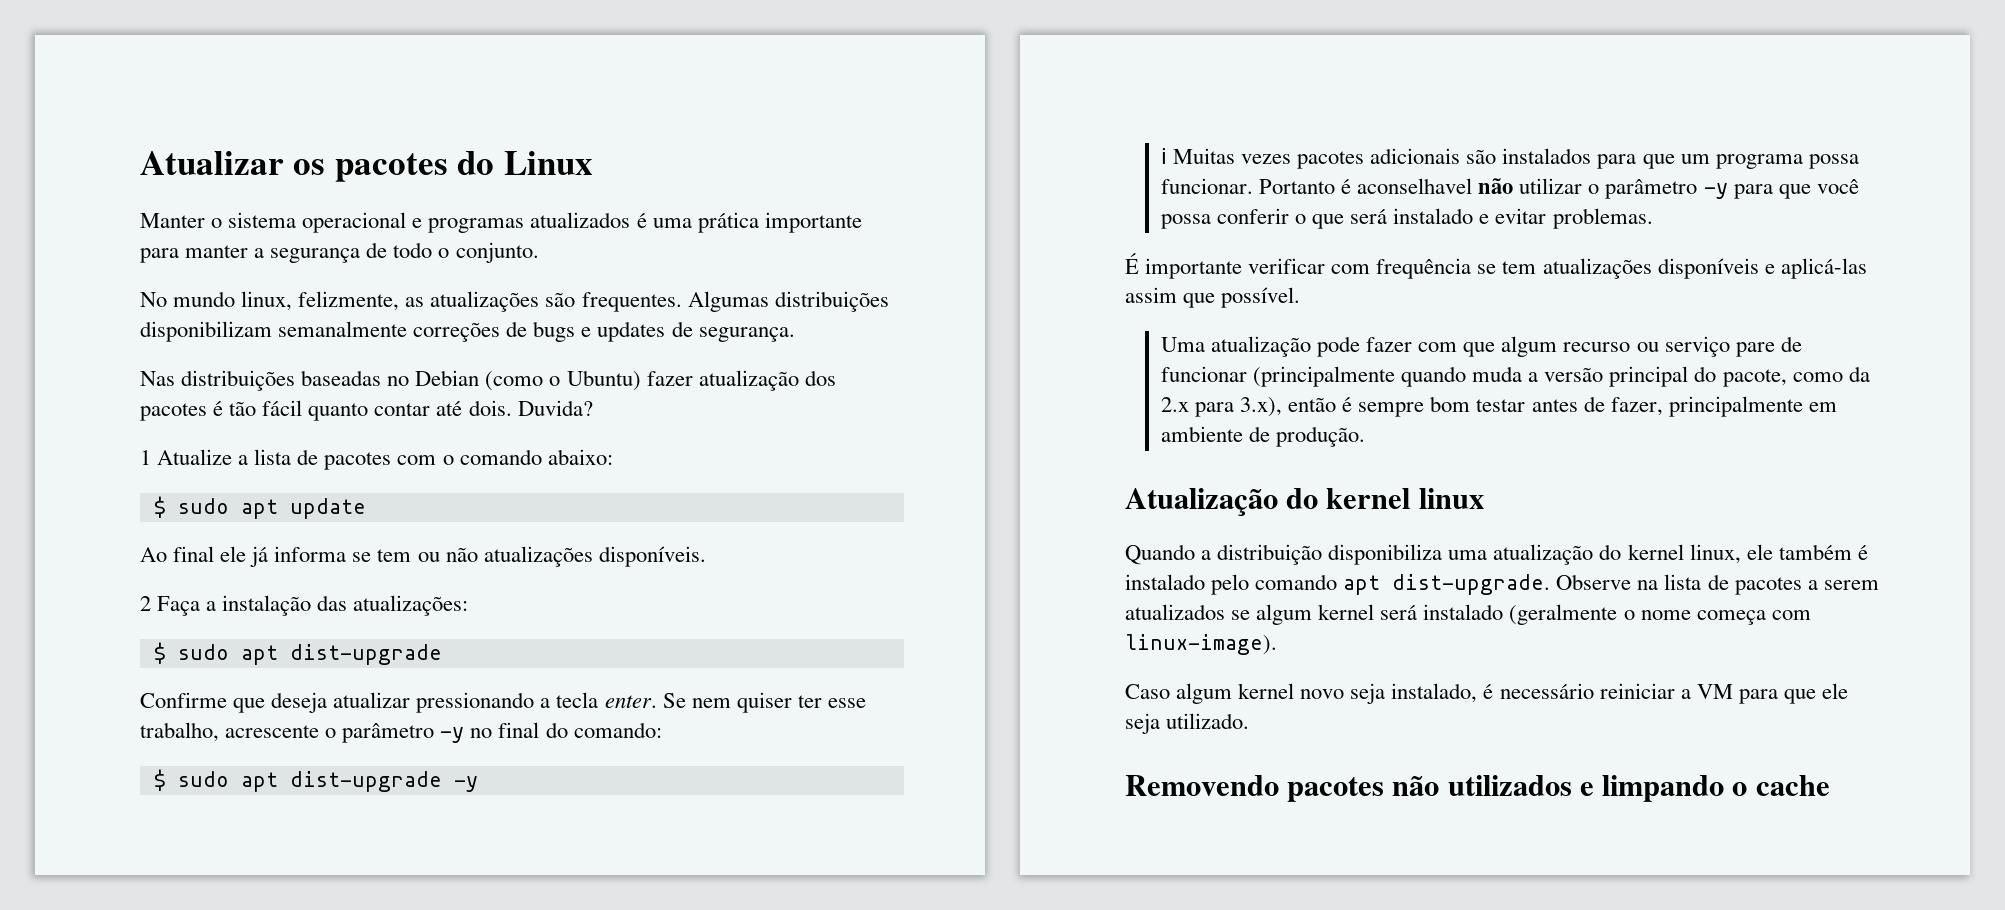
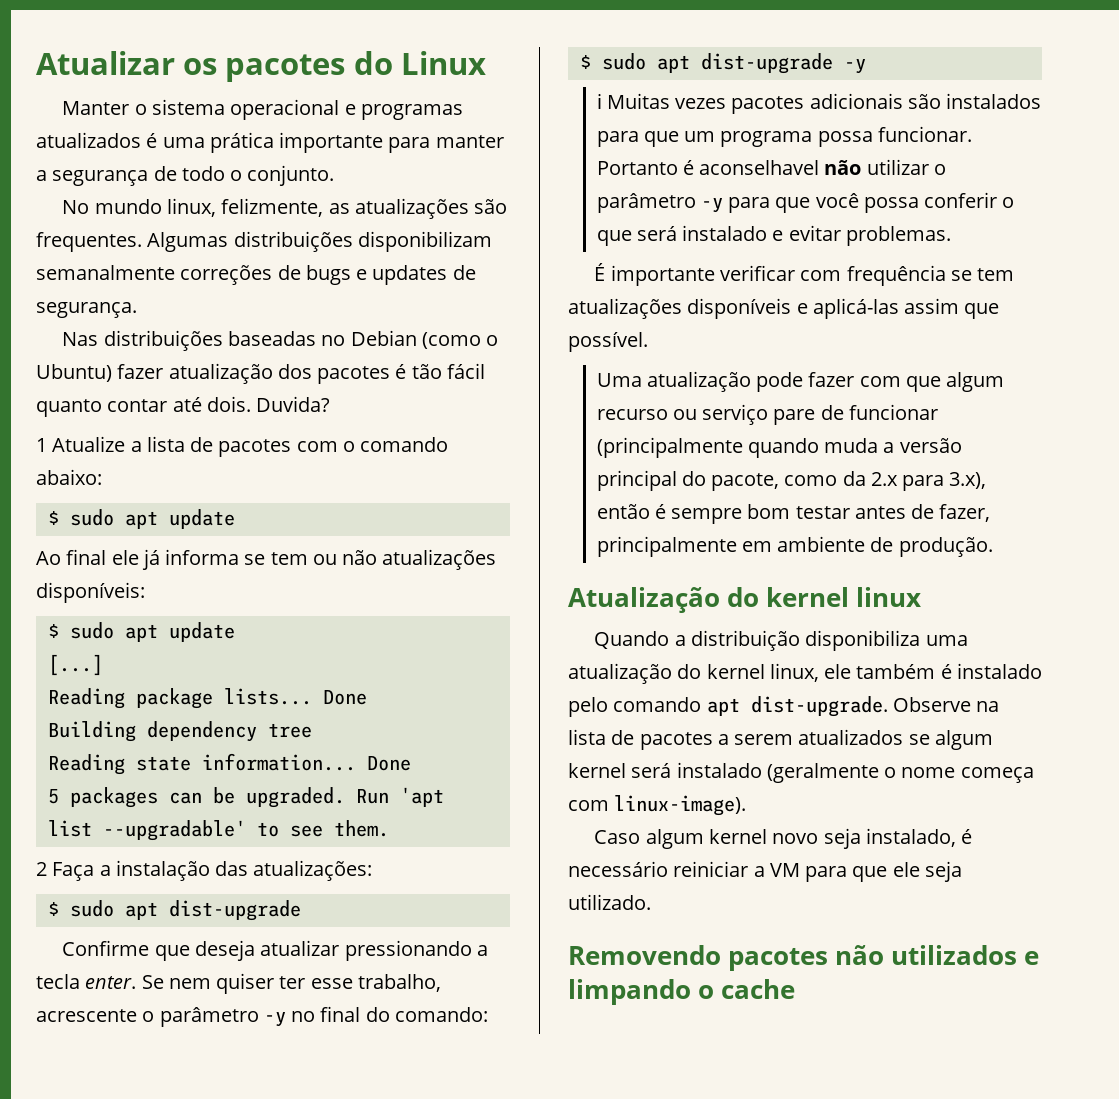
[598,546,706,567] disponíveis. -> [36,582,145,603] [47,622,235,642] [47,654,103,676] [47,688,367,709] [47,721,312,742] [47,753,411,775] [47,787,444,808] [47,820,389,841] disponíveis: // $ sudo apt update // [...] // Reading package lists... Done // Building dependency tree // Reading state information... Done // 5 packages can be upgraded. Run 'apt list --upgradable' to see them.

